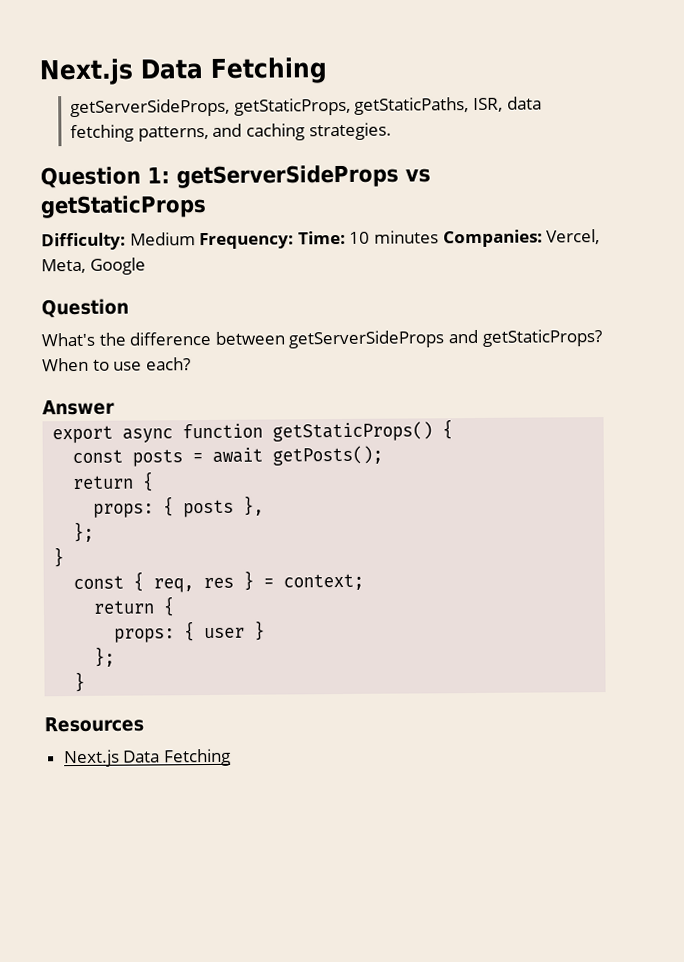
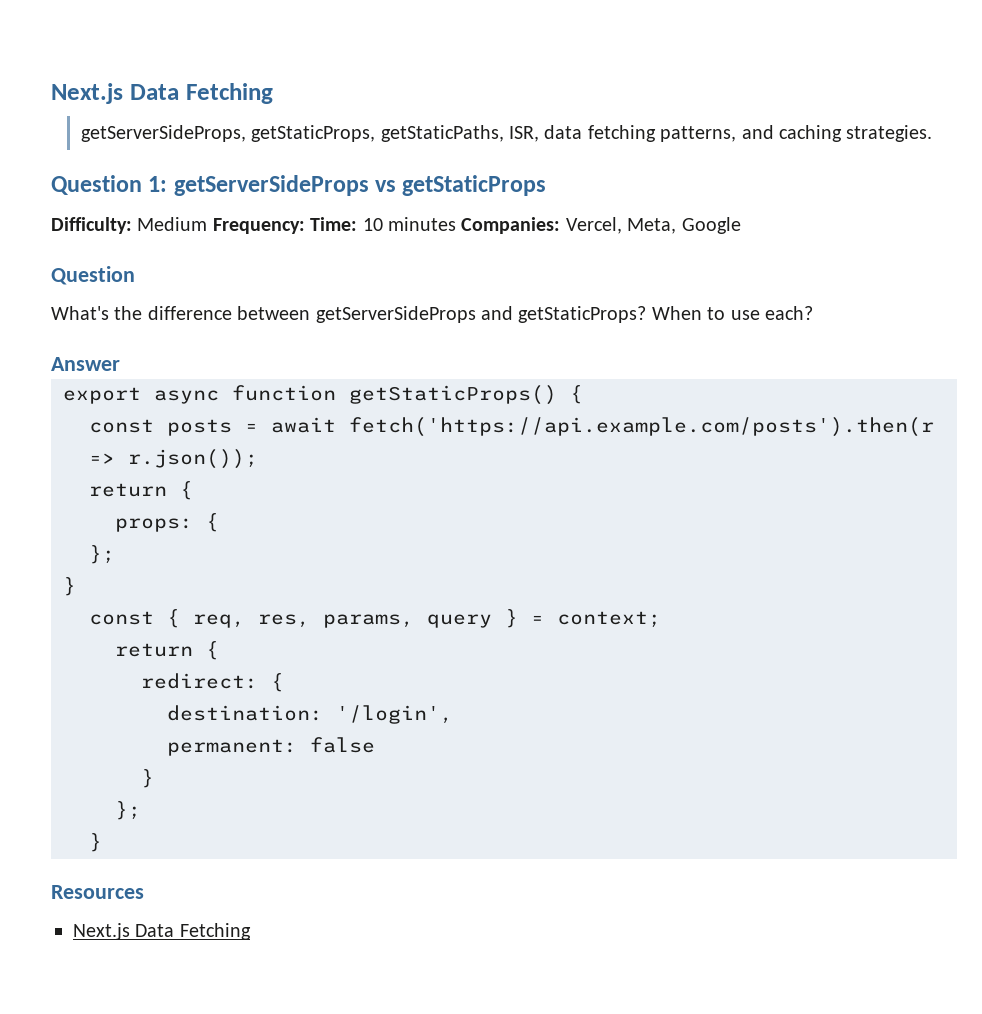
[272,445,384,466] [72,471,155,492] [93,495,265,518] getPosts(); // return { // props: { posts }, -> [349,417,934,437] [89,449,258,469] [89,481,193,500] [115,513,219,532] fetch('https://api.example.com/posts').then(r => r.json()); // return { // props: {
[203,577,235,589] res -> [258,614,492,628] res, params, query
[114,621,246,643] props: { user -> [141,673,284,692] [167,705,453,724] [167,737,375,756] redirect: { // destination: '/login', // permanent: false //

